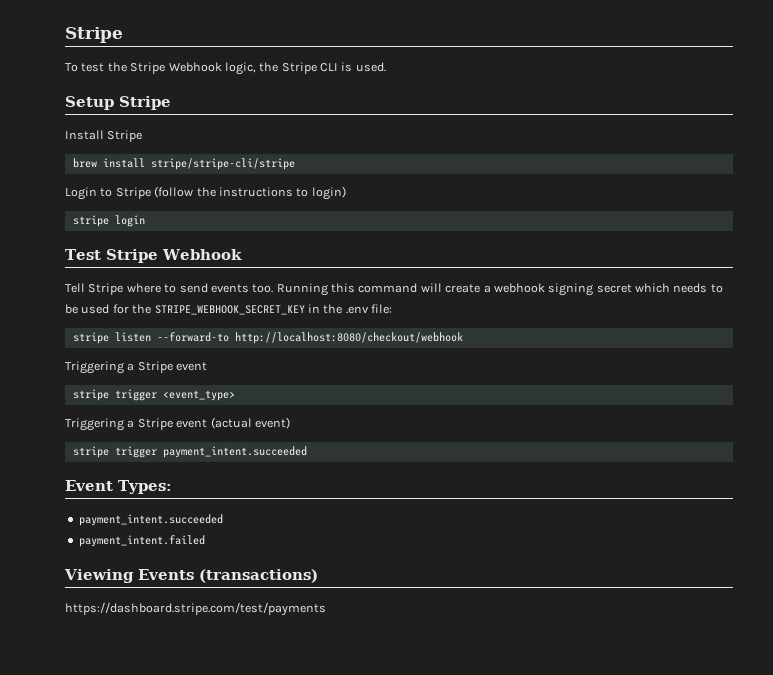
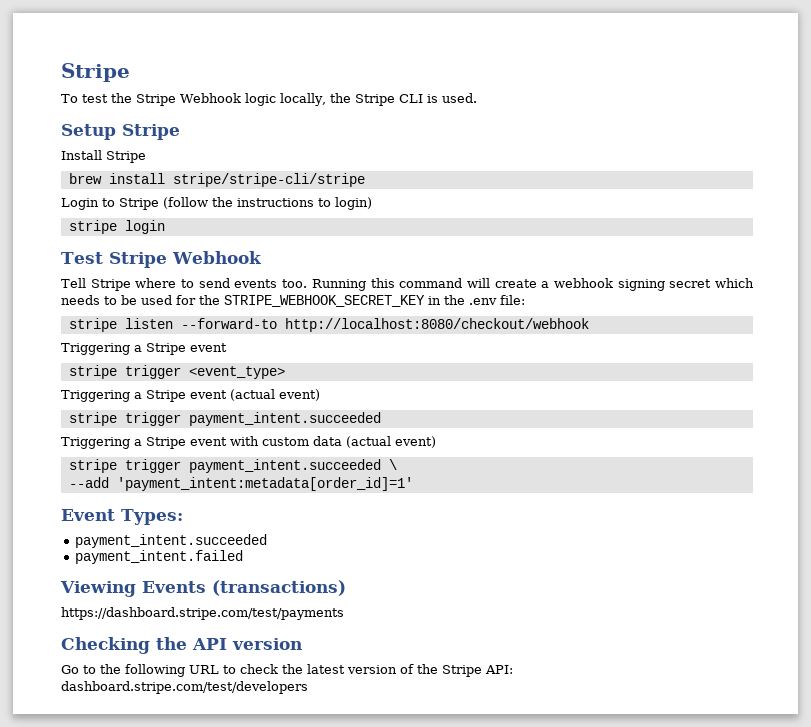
[224,62,256,75] logic, -> [244,93,326,106] logic locally,
(307, 452) none -> [61,436,436,449] [68,459,397,473] [68,477,413,491] // Triggering a Stripe event with custom data (actual event) // stripe trigger payment_intent.succeeded \ // --add 'payment_intent:metadata[order_id]=1'
(326, 609) none -> [61,637,302,654] [61,664,513,677] [61,681,308,694] // Checking the API version // Go to the following URL to check the latest version of the Stripe API: dashboard.stripe.com/test/developers

